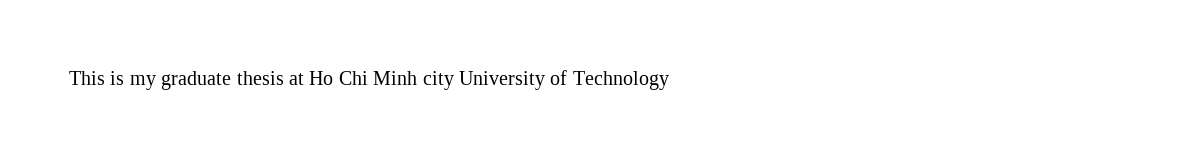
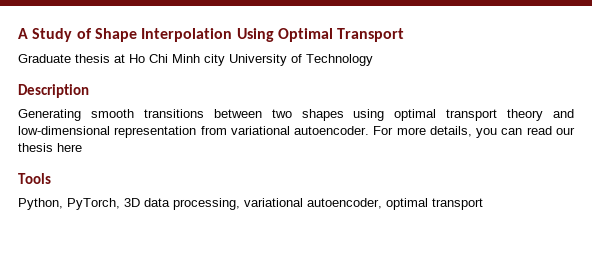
[69,71,232,90] This is my graduate -> [18,28,405,42] [18,54,71,63] A Study of Shape Interpolation Using Optimal Transport // Graduate
(669, 80) none -> [18,84,89,98] [18,109,574,121] [18,126,575,138] [18,143,82,152] [18,173,51,184] [18,198,483,210] // Description // Generating smooth transitions between two shapes using optimal transport theory and low-dimensional representation from variational autoencoder. For more details, you can read our thesis here // Tools // Python, PyTorch, 3D data processing, variational autoencoder, optimal transport

